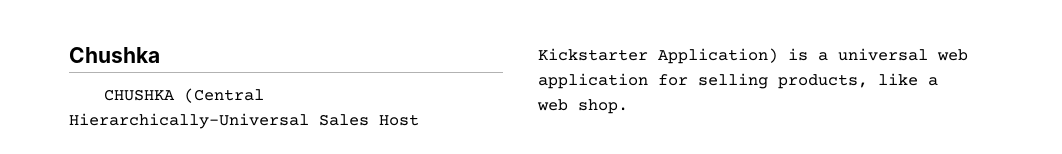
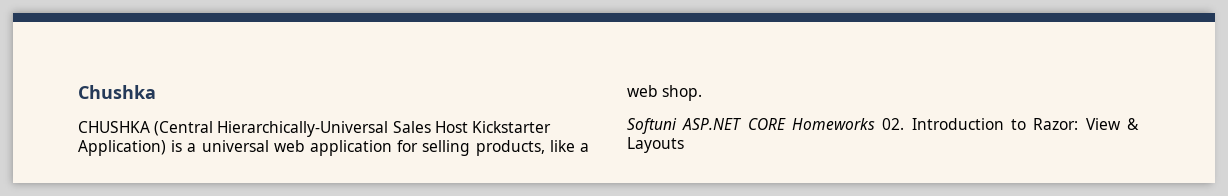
(628, 106) none -> [627,118,1139,134] [627,137,684,153] // Softuni ASP.NET CORE Homeworks 02. Introduction to Razor: View & Layouts

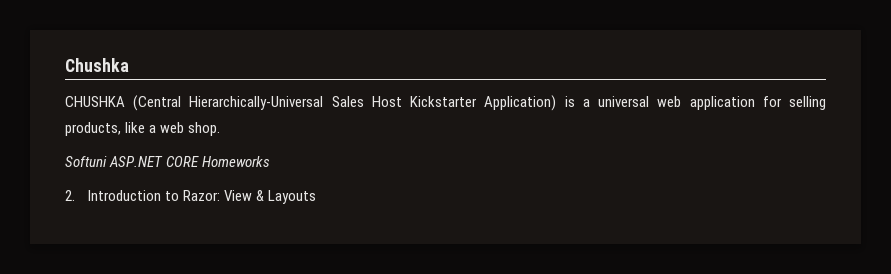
[882,118,905,130] 02. -> [65,190,75,201] // 2.

